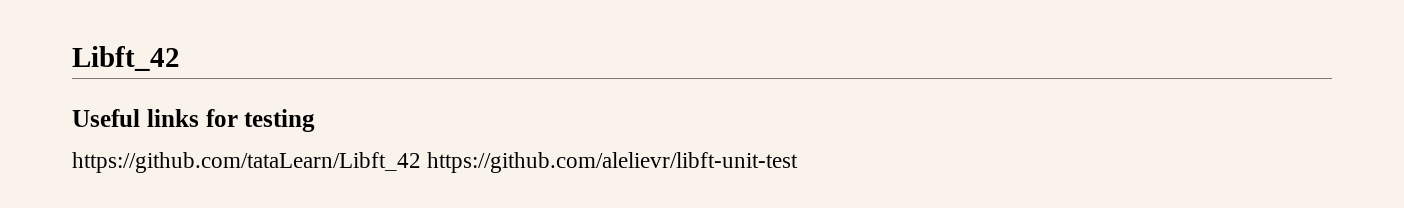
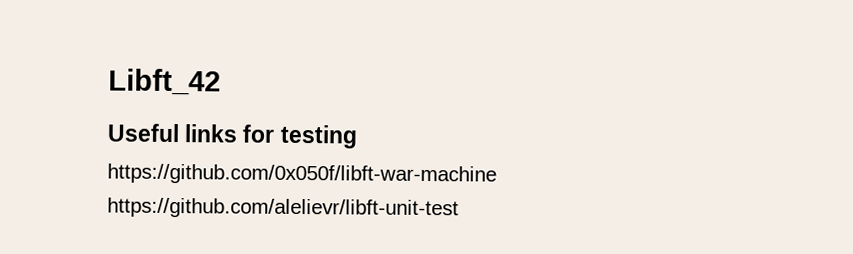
[72,152,421,173] https://github.com/tataLearn/Libft_42 -> [107,163,497,186] https://github.com/0x050f/libft-war-machine //

